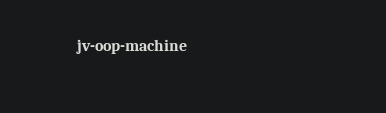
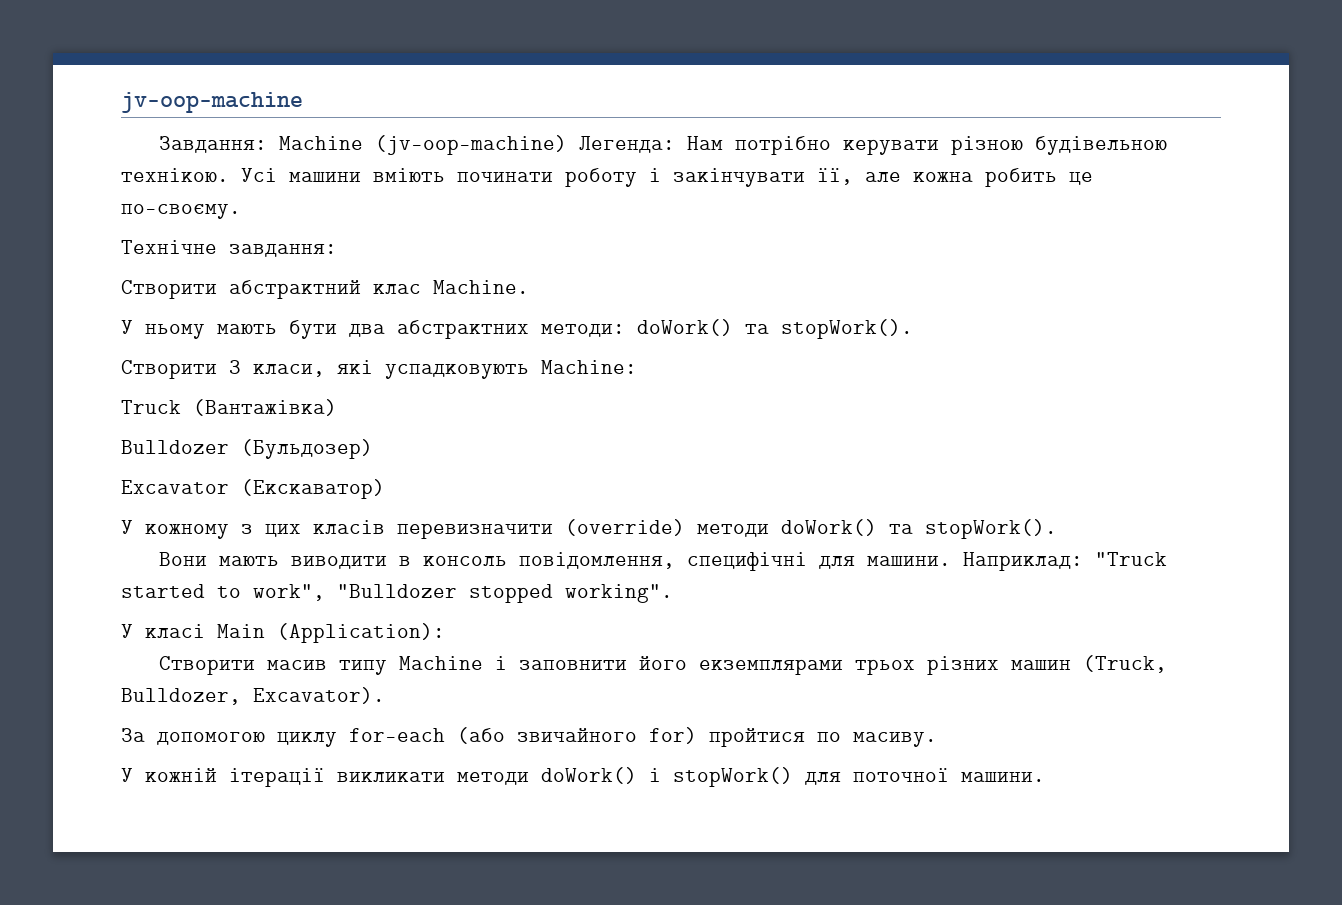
(187, 46) none -> [159,135,1168,155] [121,168,1093,187] [121,203,241,219] [121,240,337,257] [121,280,529,299] [121,319,913,339] [121,360,637,379] [121,399,337,416] [121,439,373,459] [121,479,385,499] [121,519,1057,539] [159,552,1168,571] [121,584,673,603] [121,623,445,643] [159,655,1168,675] [121,687,385,705] [121,727,937,747] [121,767,1045,787] // Завдання: Machine (jv-oop-machine) Легенда: Нам потрібно керувати різною будівельною технікою. Усі машини вміють починати роботу і закінчувати її, але кожна робить це по-своєму. // Технічне завдання: // Створити абстрактний клас Machine. // У ньому мають бути два абстрактних методи: doWork() та stopWork(). // Створити 3 класи, які успадковують Machine: // Truck (Вантажівка) // Bulldozer (Бульдозер) // Excavator (Екскаватор) // У кожному з цих класів перевизначити (override) методи doWork() та stopWork(). // Вони мають виводити в консоль повідомлення, специфічні для машини. Наприклад: "Truck started to work", "Bulldozer stopped working". // У класі Main (Application): // Створити масив типу Machine і заповнити його екземплярами трьох різних машин (Truck, Bulldozer, Excavator). // За допомогою циклу for-each (або звичайного for) пройтися по масиву. // У кожній ітерації викликати методи doWork() і stopWork() для поточної машини.

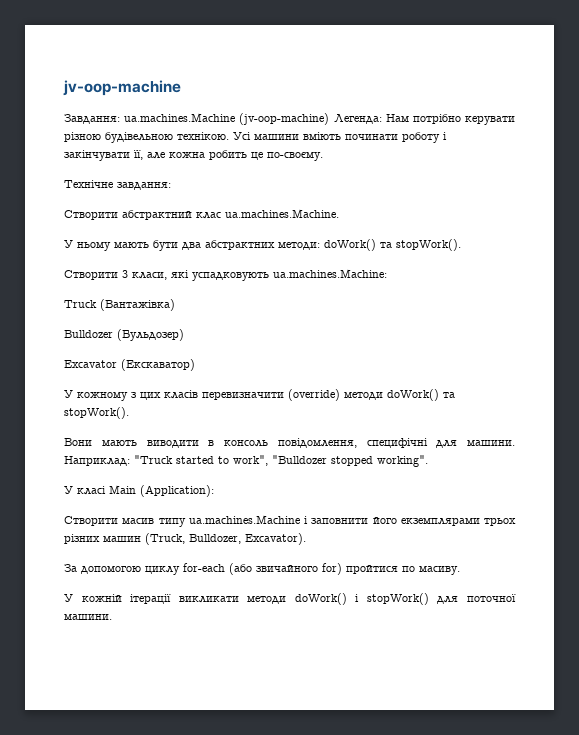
[279,136,364,150] Machine -> [124,113,236,122] ua.machines.Machine
[433,280,529,294] Machine. -> [225,209,339,218] ua.machines.Machine.
[541,360,637,374] Machine: -> [273,269,387,278] ua.machines.Machine:
[399,656,484,670] Machine -> [188,515,300,524] ua.machines.Machine

